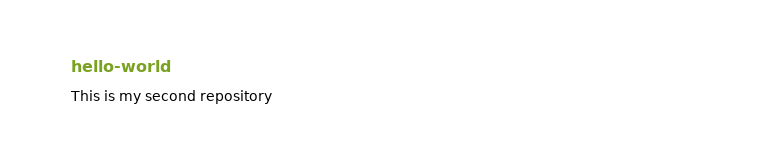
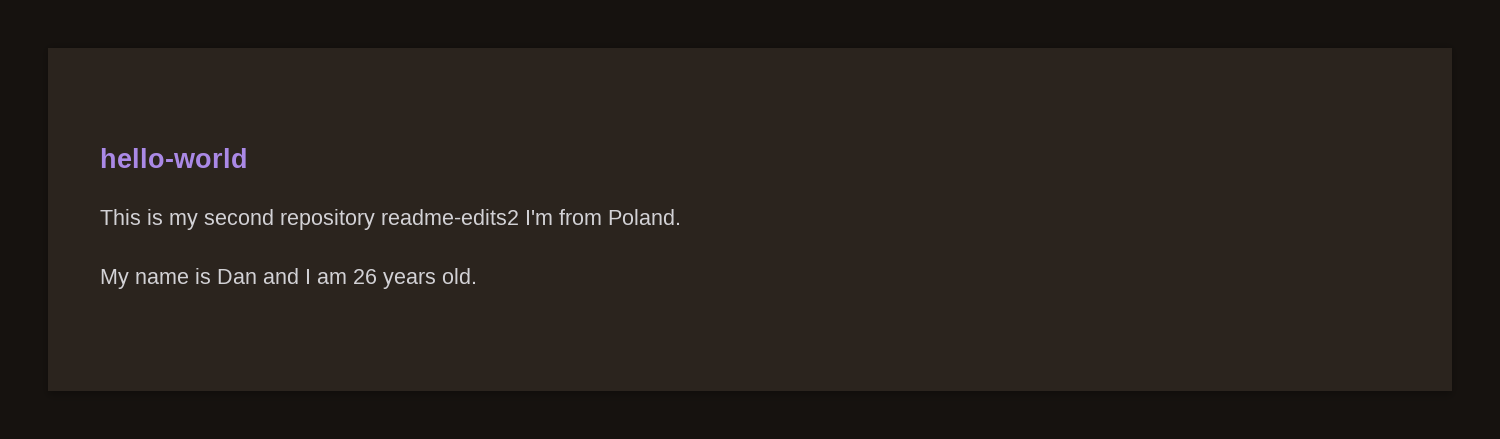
(272, 97) none -> [381,209,681,225] [100,268,477,289] readme-edits2 I'm from Poland. // My name is Dan and I am 26 years old.

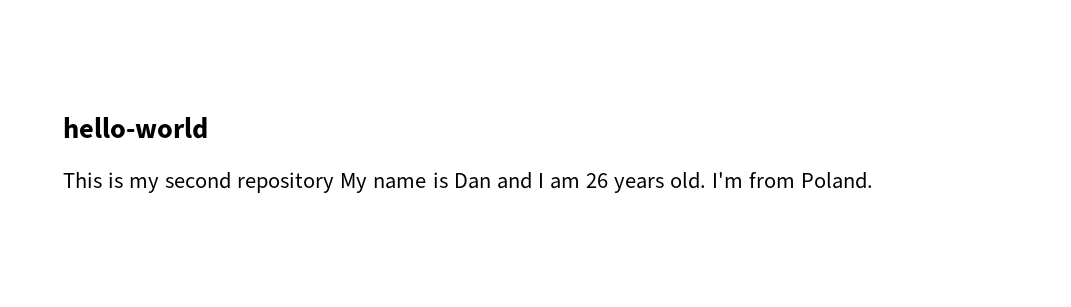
[381,209,681,225] readme-edits2 I'm from Poland. // -> (335, 182) none
(477, 276) none -> [712,172,874,189] I'm from Poland.

